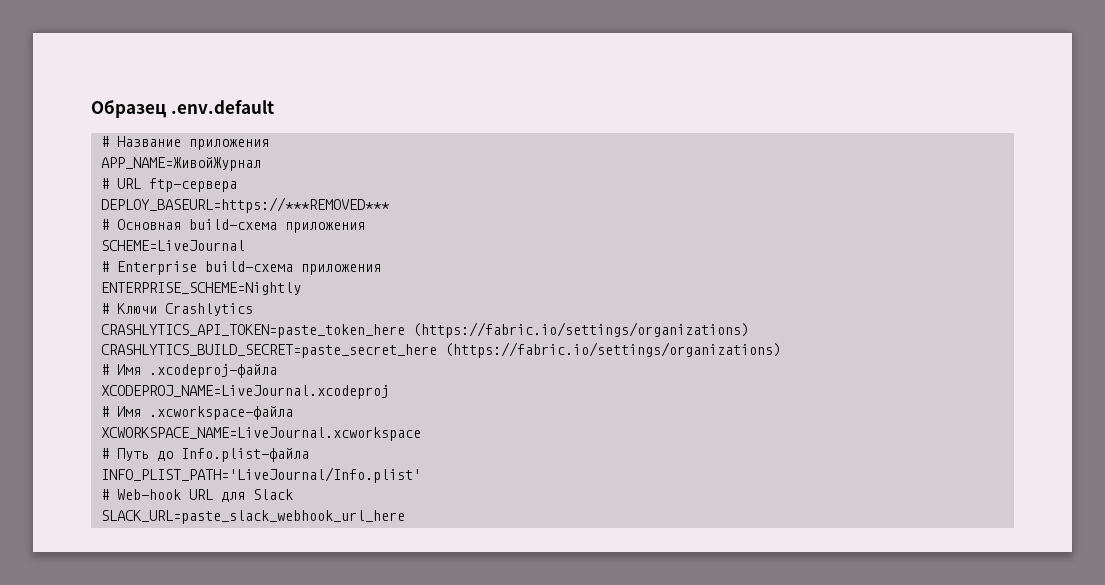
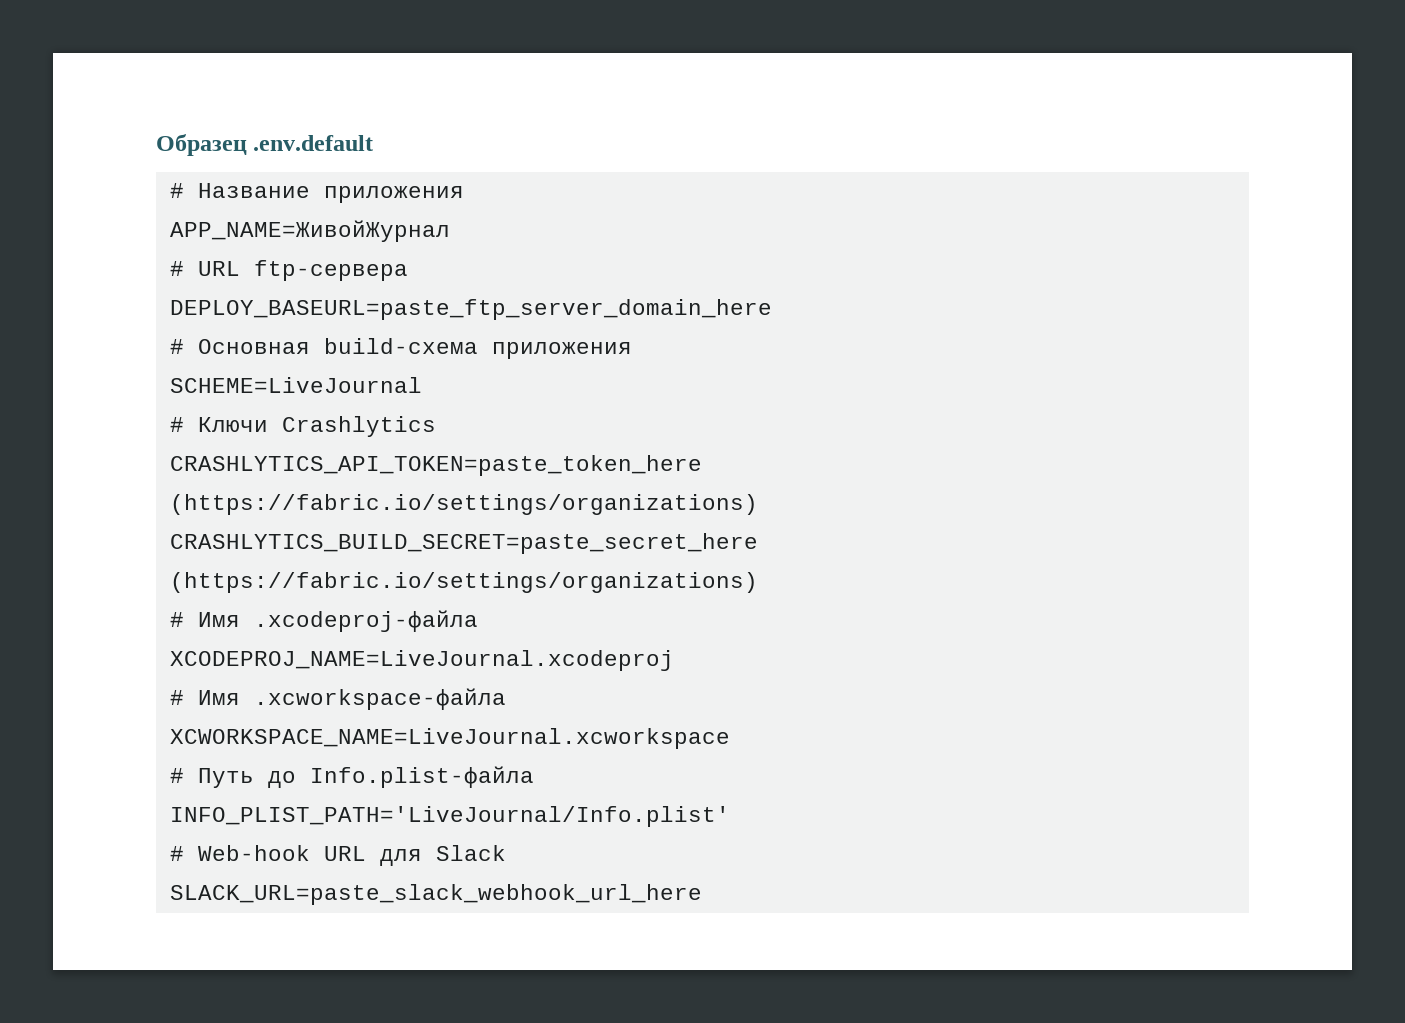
[101,197,391,213] DEPLOY_BASEURL=https://***REMOVED*** -> [169,299,772,320] DEPLOY_BASEURL=paste_ftp_server_domain_here
[101,261,382,275] [101,282,302,295] // # Enterprise build-схема приложения // ENTERPRISE_SCHEME=Nightly -> (422, 385) none

